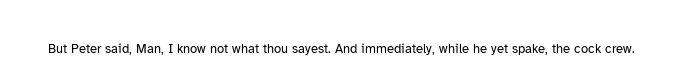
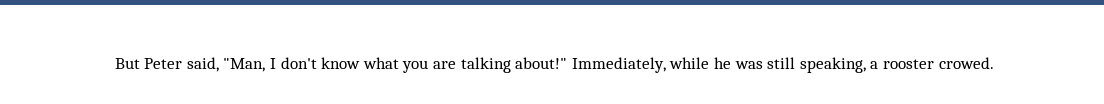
[136,43,635,55] Man, I know not what thou sayest. And immediately, while he yet spake, the cock crew. -> [223,57,994,73] "Man, I don't know what you are talking about!" Immediately, while he was still speaking, a rooster crowed.

